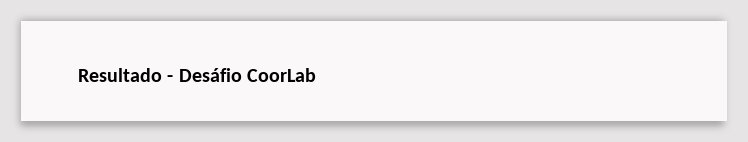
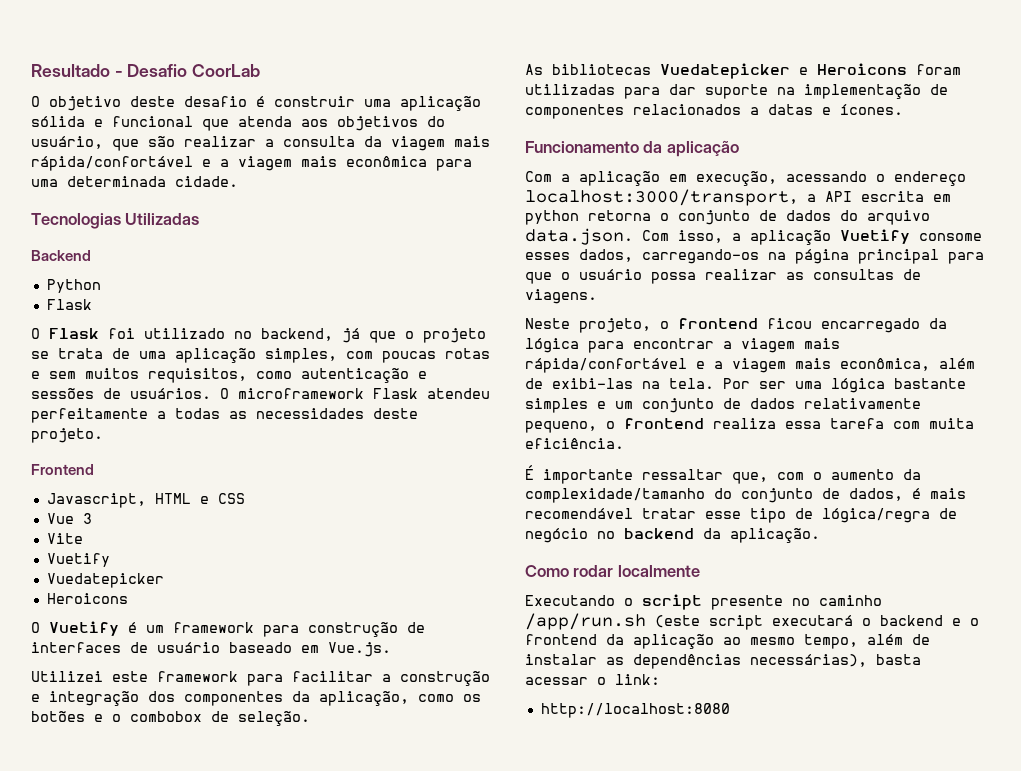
[178,68,242,82] Desáfio -> [127,64,188,77] Desafio
(316, 75) none -> [31,96,481,111] [31,116,445,131] [31,136,490,151] [31,156,472,171] [31,176,238,187] [31,213,200,229] [31,250,91,261] [46,279,101,293] [46,299,92,310] [31,328,486,343] [31,348,490,363] [31,368,427,383] [31,388,490,399] [31,408,418,423] [31,428,103,443] [31,464,94,475] [46,493,245,508] [46,513,92,524] [46,533,83,544] [46,553,110,567] [46,573,164,588] [46,593,128,604] [31,621,425,637] [31,642,391,657] [31,671,490,686] [31,691,481,706] [31,711,310,726] [525,63,961,79] [525,84,948,99] [525,104,903,119] [525,140,739,157] [525,171,966,186] [525,189,951,206] [525,210,930,225] [525,228,982,245] [525,249,984,264] [525,269,921,284] [525,289,597,304] [525,318,947,333] [525,338,840,353] [525,358,975,373] [525,378,966,393] [525,398,921,413] [525,418,974,433] [525,438,624,449] [525,465,921,484] [525,488,966,503] [525,508,957,523] [525,528,820,543] [525,565,700,577] [525,594,882,610] [525,613,979,630] [525,634,930,649] [525,654,921,669] [525,674,660,685] [540,703,730,718] // O objetivo deste desafio é construir uma aplicação sólida e funcional que atenda aos objetivos do usuário, que são realizar a consulta da viagem mais rápida/confortável e a viagem mais econômica para uma determinada cidade. // Tecnologias Utilizadas // Backend // Python // Flask // O Flask foi utilizado no backend, já que o projeto se trata de uma aplicação simples, com poucas rotas e sem muitos requisitos, como autenticação e sessões de usuários. O microframework Flask atendeu perfeitamente a todas as necessidades deste projeto. // Frontend // Javascript, HTML e CSS // Vue 3 // Vite // Vuetify // Vuedatepicker // Heroicons // O Vuetify é um framework para construção de interfaces de usuário baseado em Vue.js. // Utilizei este framework para facilitar a construção e integração dos componentes da aplicação, como os botões e o combobox de seleção. // As bibliotecas Vuedatepicker e Heroicons foram utilizadas para dar suporte na implementação de componentes relacionados a datas e ícones. // Funcionamento da aplicação // Com a aplicação em execução, acessando o endereço localhost:3000/transport, a API escrita em python retorna o conjunto de dados do arquivo data.json. Com isso, a aplicação Vuetify consome esses dados, carregando-os na página principal para que o usuário possa realizar as consultas de viagens. // Neste projeto, o frontend ficou encarregado da lógica para encontrar a viagem mais rápida/confortável e a viagem mais econômica, além de exibi-las na tela. Por ser uma lógica bastante simples e um conjunto de dados relativamente pequeno, o frontend realiza essa tarefa com muita eficiência. // É importante ressaltar que, com o aumento da complexidade/tamanho do conjunto de dados, é mais recomendável tratar esse tipo de lógica/regra de negócio no backend da aplicação. // Como rodar localmente // Executando o script presente no caminho /app/run.sh (este script executará o backend e o frontend da aplicação ao mesmo tempo, além de instalar as dependências necessárias), basta acessar o link: // http://localhost:8080

